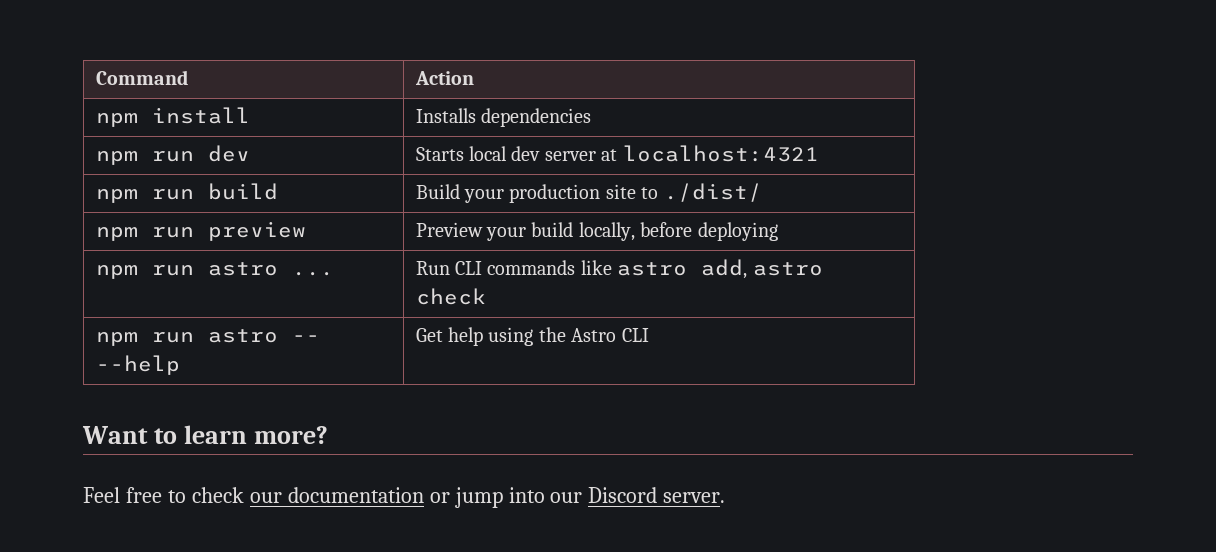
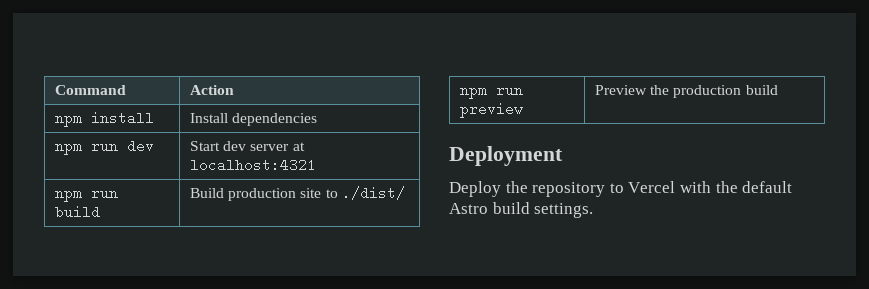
[415,108,476,123] Installs -> [190,113,229,123] Install
[415,146,507,161] Starts local -> [190,141,221,151] Start
[463,189,504,203] your -> (225, 193) none
[485,222,778,241] [95,262,334,279] [415,259,823,279] [415,288,486,305] [95,329,320,346] [95,355,180,375] [415,327,649,346] [82,425,328,444] [83,487,726,508] your build locally, before deploying // npm run astro ... | Run CLI commands like astro add, astro check // npm run astro -- --help | Get help using the Astro CLI // Want to learn more? // Feel free to check our documentation or jump into our Discord server. -> [650,85,778,98] [449,146,563,166] [449,181,793,197] [449,202,594,218] the production build // Deployment // Deploy the repository to Vercel with the default Astro build settings.

